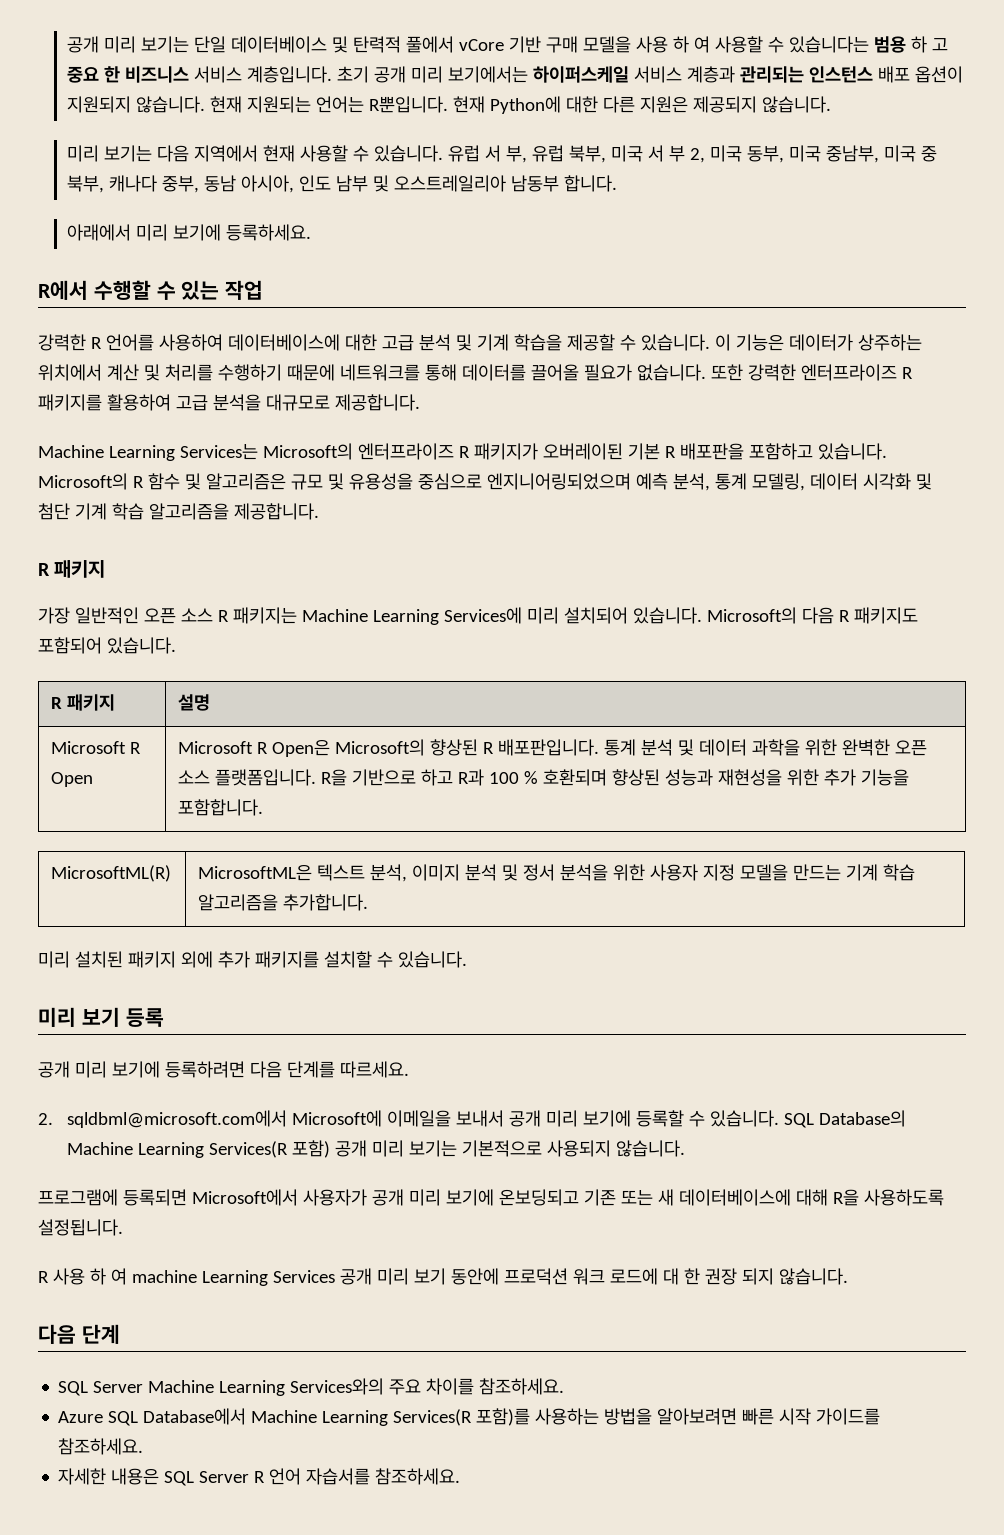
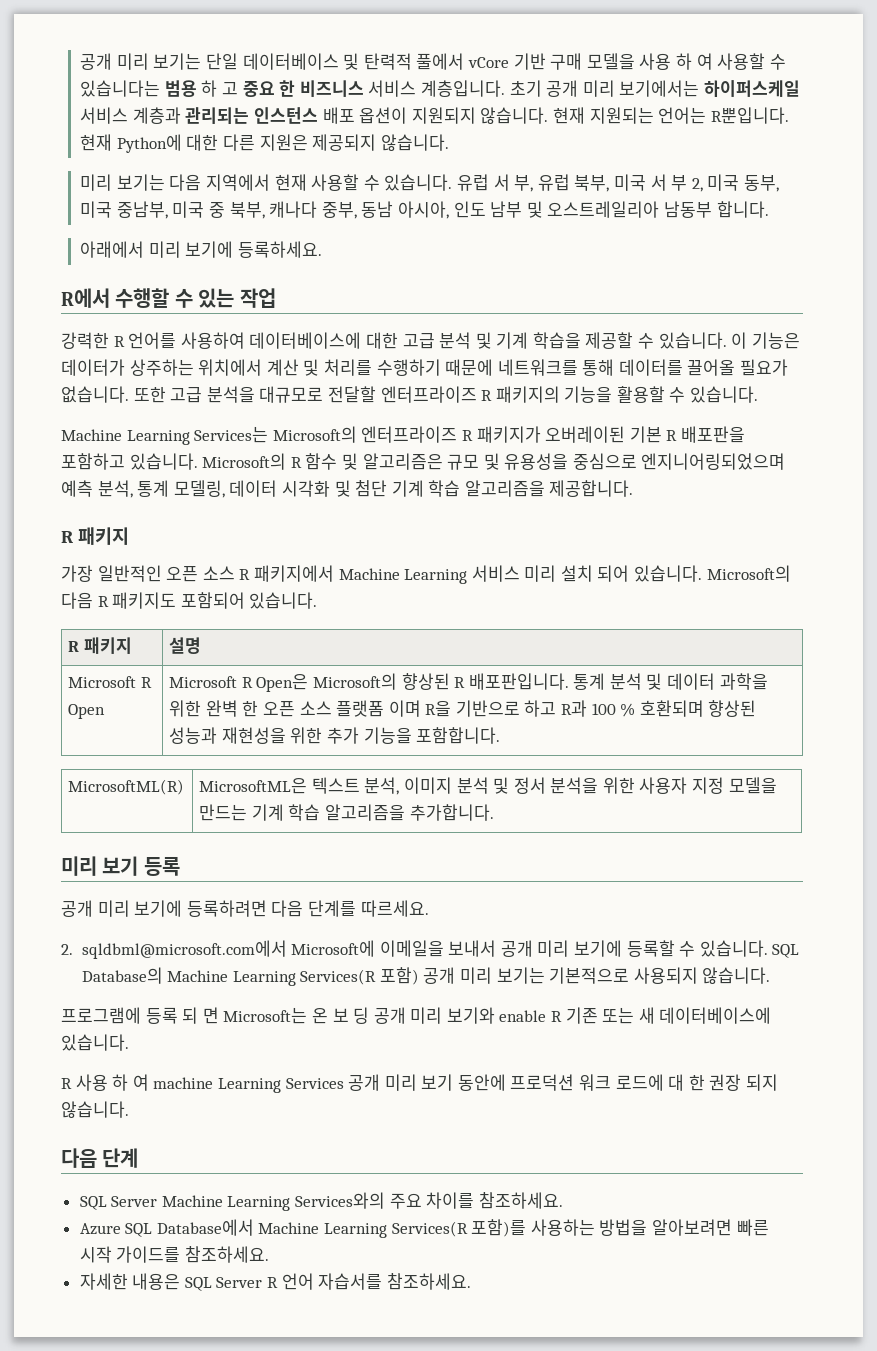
[747,364,913,381] [38,394,420,411] 강력한 엔터프라이즈 R 패키지를 활용하여 고급 분석을 대규모로 제공합니다. -> [170,386,759,403] 고급 분석을 대규모로 전달할 엔터프라이즈 R 패키지의 기능을 활용할 수 있습니다.
[232,607,628,625] 패키지는 Machine Learning Services에 미리 설치되어 -> [253,565,630,584] 패키지에서 Machine Learning 서비스 미리 설치 되어
[842,739,928,756] [178,769,317,786] 완벽한 오픈 소스 플랫폼입니다. -> [205,700,421,717] 완벽 한 오픈 소스 플랫폼 이며
[38,951,467,968] // 미리 설치된 패키지 외에 추가 패키지를 설치할 수 있습니다. -> (494, 812) none
[122,1189,944,1206] [38,1219,123,1236] 등록되면 Microsoft에서 사용자가 공개 미리 보기에 온보딩되고 기존 또는 새 데이터베이스에 대해 R을 사용하도록 설정됩니다. -> [145,1007,772,1024] [61,1034,129,1051] 등록 되 면 Microsoft는 온 보 딩 공개 미리 보기와 enable R 기존 또는 새 데이터베이스에 있습니다.

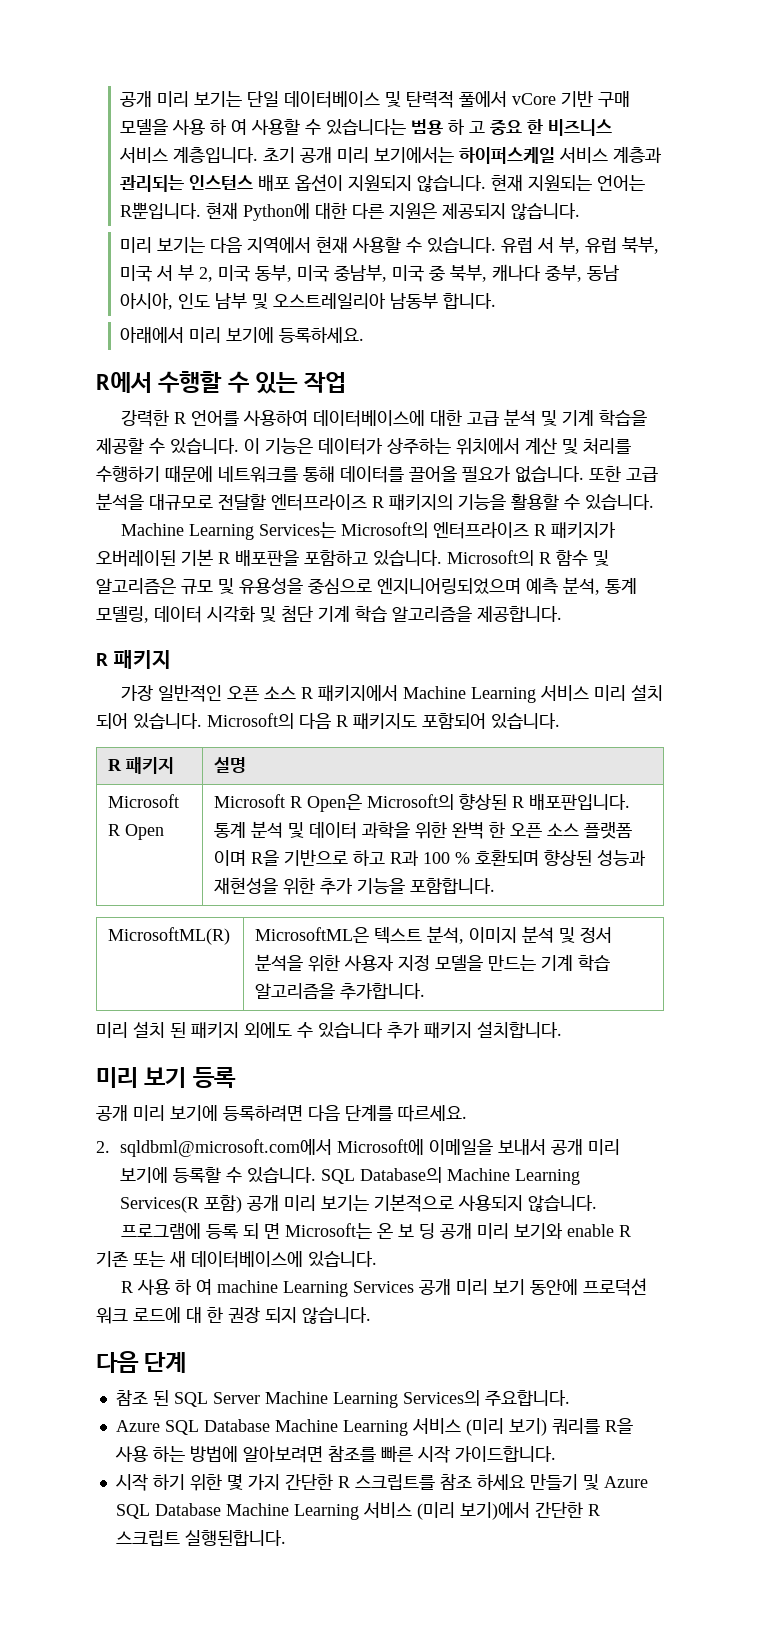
(494, 812) none -> [96,1021,562,1039] // 미리 설치 된 패키지 외에도 수 있습니다 추가 패키지 설치합니다.
(139, 1158) none -> [115,1390,169,1406] 참조 된
[295,1192,563,1209] [79,1219,769,1238] [79,1246,269,1263] [79,1273,471,1291] Services와의 주요 차이를 참조하세요. // Azure SQL Database에서 Machine Learning Services(R 포함)를 사용하는 방법을 알아보려면 빠른 시작 가이드를 참조하세요. // 자세한 내용은 SQL Server R 언어 자습서를 참조하세요. -> [402,1390,570,1406] [115,1418,633,1436] [114,1445,556,1463] [115,1473,648,1491] [115,1502,600,1520] [115,1530,286,1546] Services의 주요합니다. // Azure SQL Database Machine Learning 서비스 (미리 보기) 쿼리를 R을 사용 하는 방법에 알아보려면 참조를 빠른 시작 가이드합니다. // 시작 하기 위한 몇 가지 간단한 R 스크립트를 참조 하세요 만들기 및 Azure SQL Database Machine Learning 서비스 (미리 보기)에서 간단한 R 스크립트 실행된합니다.

